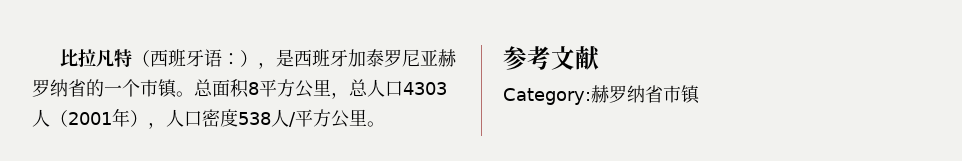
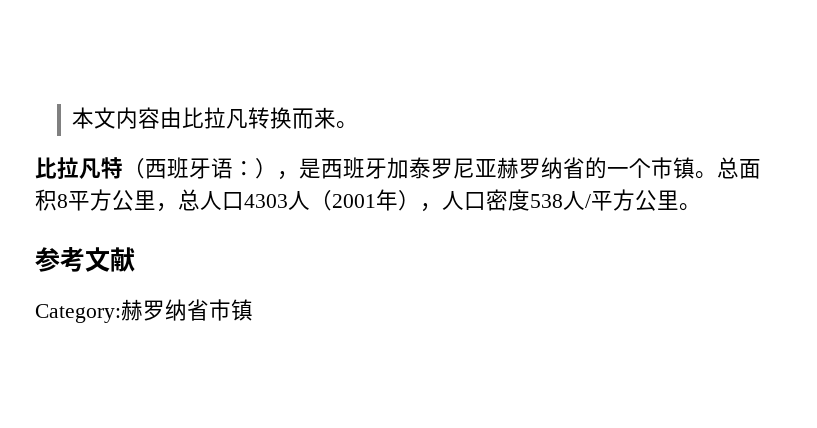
(60, 58) none -> [72,107,359,129] 本文内容由比拉凡转换而来。 //

